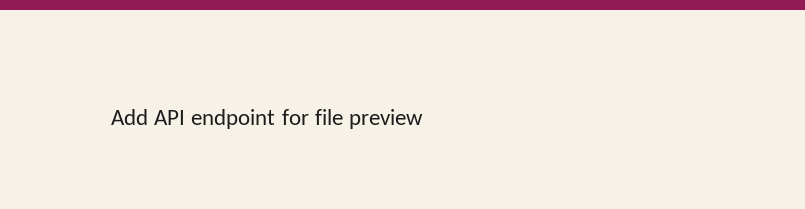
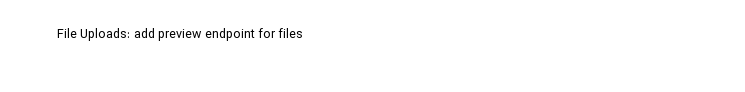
[111,109,424,129] Add API endpoint for file preview -> [57,28,304,41] File Uploads: add preview endpoint for files

